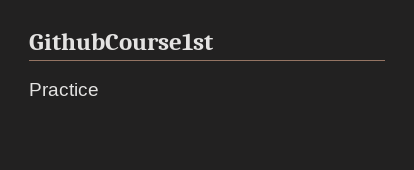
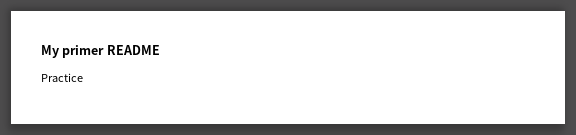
[29,33,214,50] GithubCourse1st -> [41,45,160,58] My primer README

